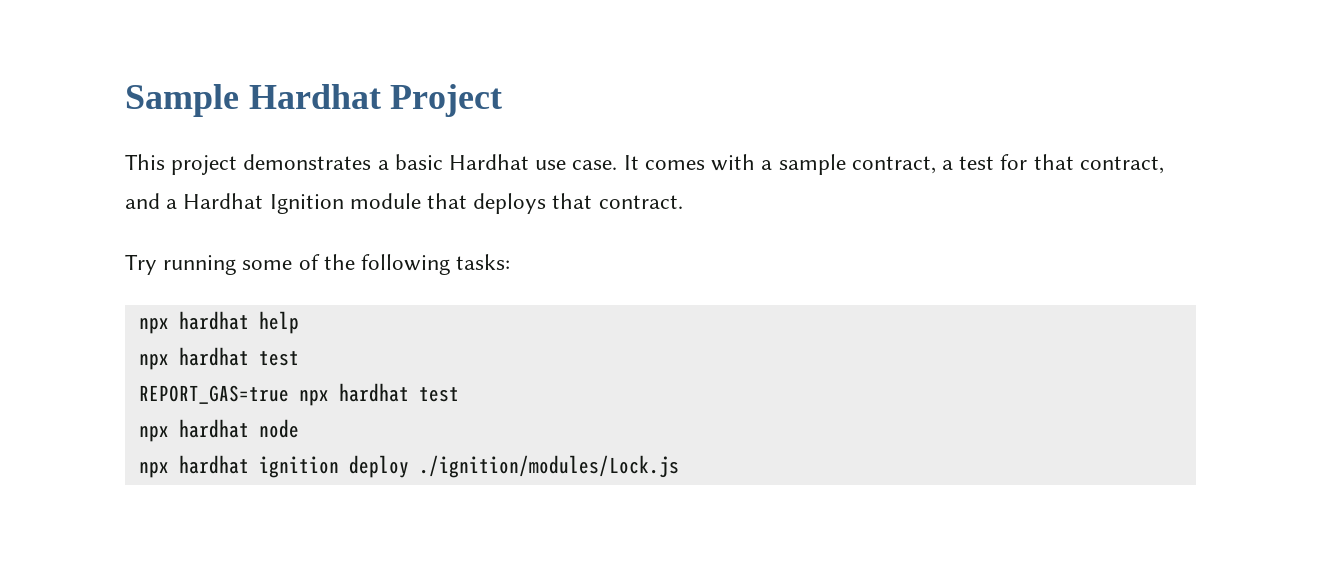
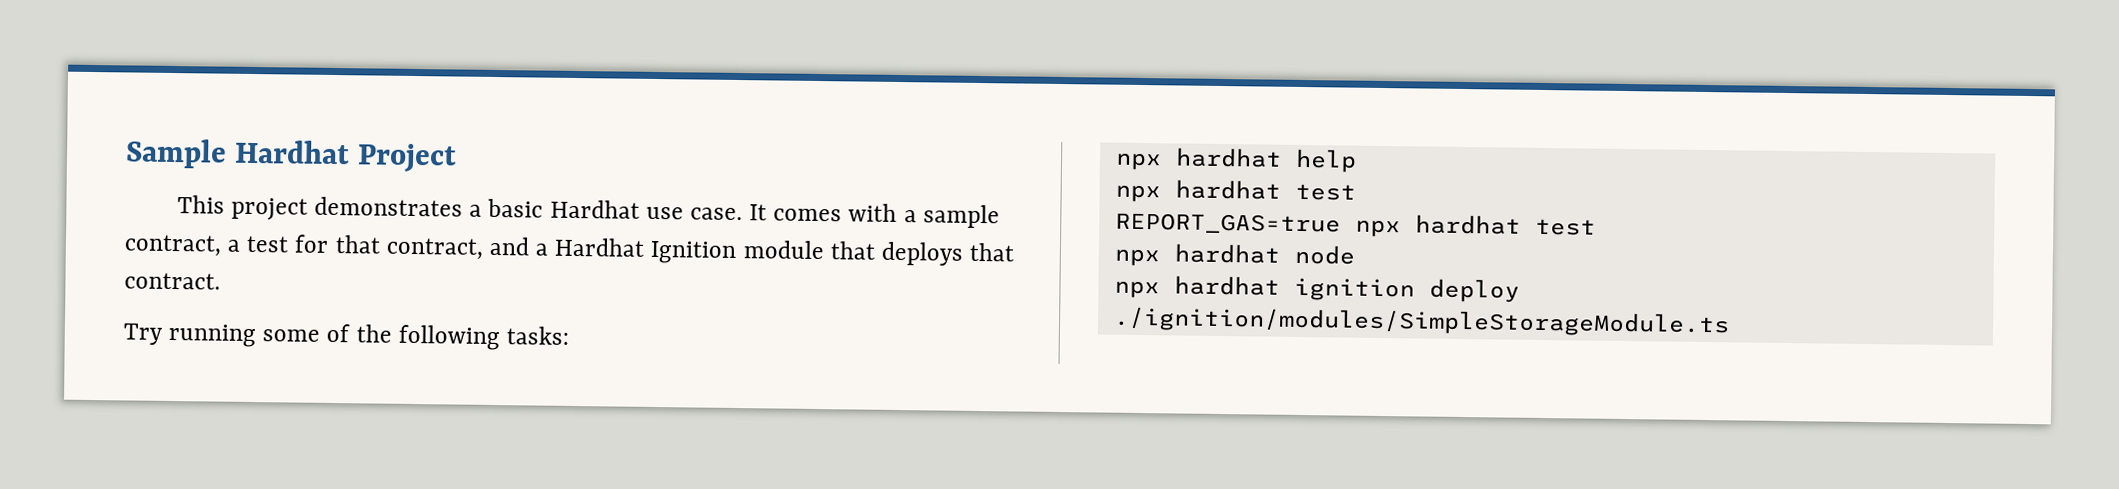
[418,455,679,478] ./ignition/modules/Lock.js -> [1112,306,1730,338] ./ignition/modules/SimpleStorageModule.ts

